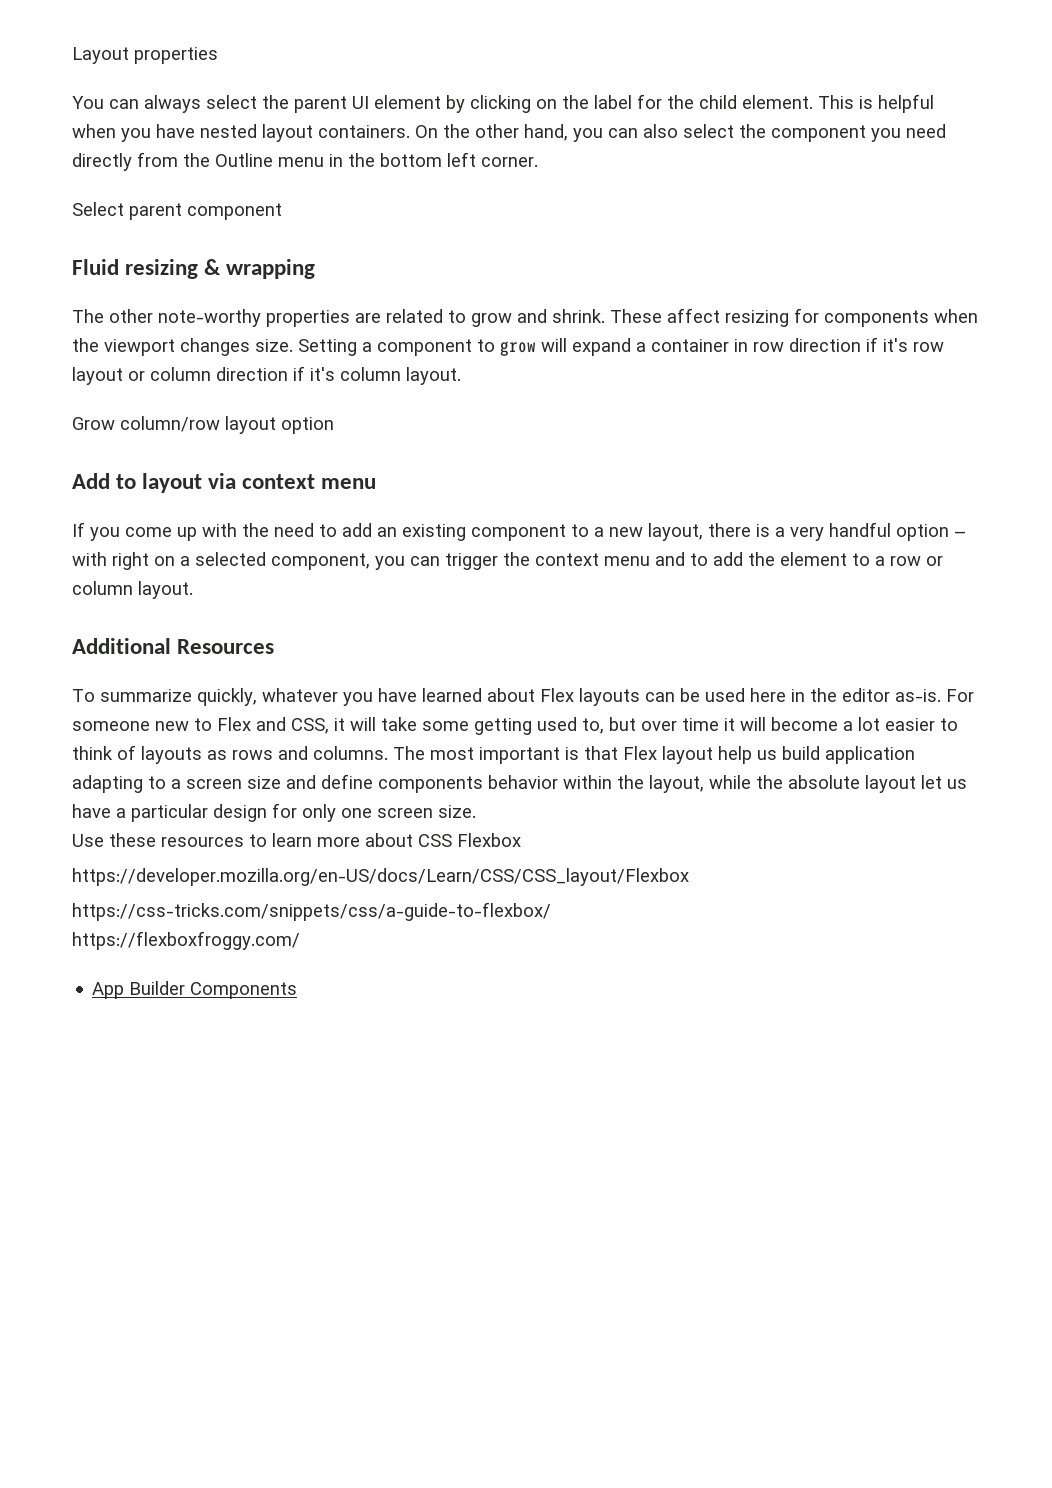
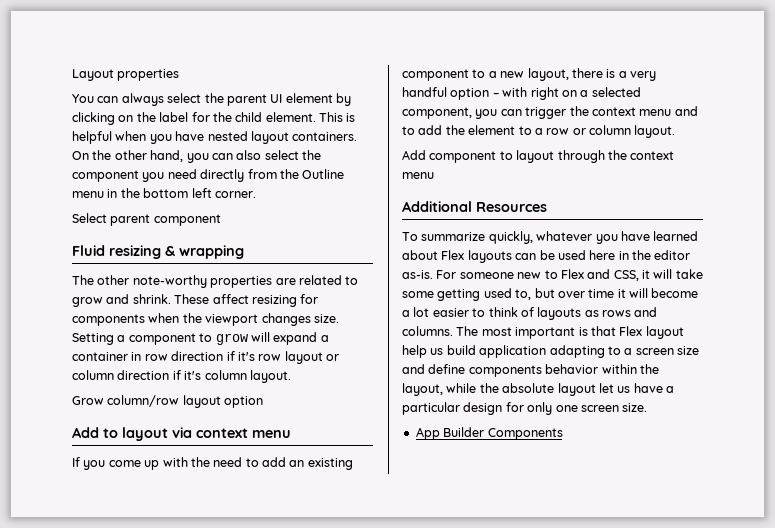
(193, 590) none -> [402,150,675,163] [402,172,434,179] // Add component to layout through the context menu
[72,833,521,847] [72,868,689,886] [72,902,551,921] [72,931,300,950] // Use these resources to learn more about CSS Flexbox // https://developer.mozilla.org/en-US/docs/Learn/CSS/CSS_layout/Flexbox // https://css-tricks.com/snippets/css/a-guide-to-flexbox/ // https://flexboxfroggy.com/ -> (648, 407) none

